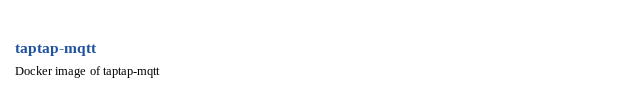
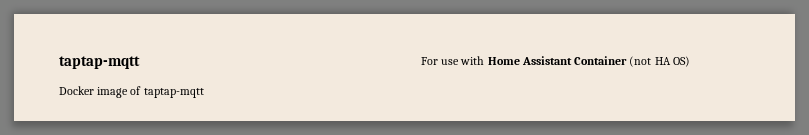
(161, 72) none -> [421,56,690,67] // For use with Home Assistant Container (not HA OS)

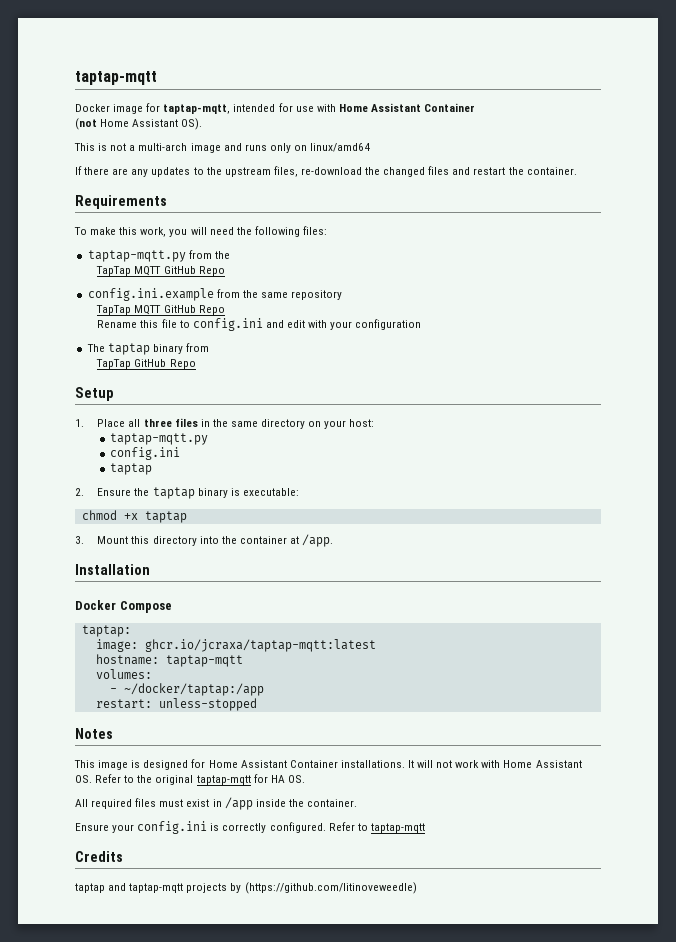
[130,86,204,98] [421,57,438,65] of taptap-mqtt // For -> [146,103,293,114] for taptap-mqtt, intended for
[629,56,690,67] (not HA OS) -> [75,118,203,130] [74,143,371,153] [75,166,577,177] [75,195,167,209] [74,226,327,237] [87,250,230,262] [96,266,225,276] [87,288,343,301] [96,305,225,315] [97,318,422,331] [86,343,209,355] [96,359,196,369] [75,387,114,401] [75,418,375,429] [109,433,208,445] [109,447,180,460] [109,463,152,475] [75,487,299,499] [81,510,187,523] [75,534,334,547] [75,564,150,575] [75,600,172,613] [81,625,131,637] [95,639,376,652] [95,654,243,667] [95,669,152,679] [109,683,264,696] [95,698,257,711] [75,728,113,739] [74,759,582,770] [75,774,305,785] [75,797,357,810] [75,821,425,834] [75,851,123,862] [75,882,417,894] // (not Home Assistant OS). // This is not a multi-arch image and runs only on linux/amd64 // If there are any updates to the upstream files, re-download the changed files and restart the container. // Requirements // To make this work, you will need the following files: // taptap-mqtt.py from the // TapTap MQTT GitHub Repo // config.ini.example from the same repository // TapTap MQTT GitHub Repo // Rename this file to config.ini and edit with your configuration // The taptap binary from // TapTap GitHub Repo // Setup // 1. Place all three files in the same directory on your host: // taptap-mqtt.py // config.ini // taptap // 2. Ensure the taptap binary is executable: // chmod +x taptap // 3. Mount this directory into the container at /app. // Installation // Docker Compose // taptap: // image: ghcr.io/jcraxa/taptap-mqtt:latest // hostname: taptap-mqtt // volumes: // - ~/docker/taptap:/app // restart: unless-stopped // Notes // This image is designed for Home Assistant Container installations. It will not work with Home Assistant OS. Refer to the original taptap-mqtt for HA OS. // All required files must exist in /app inside the container. // Ensure your config.ini is correctly configured. Refer to taptap-mqtt // Credits // taptap and taptap-mqtt projects by (https://github.com/litinoveweedle)

